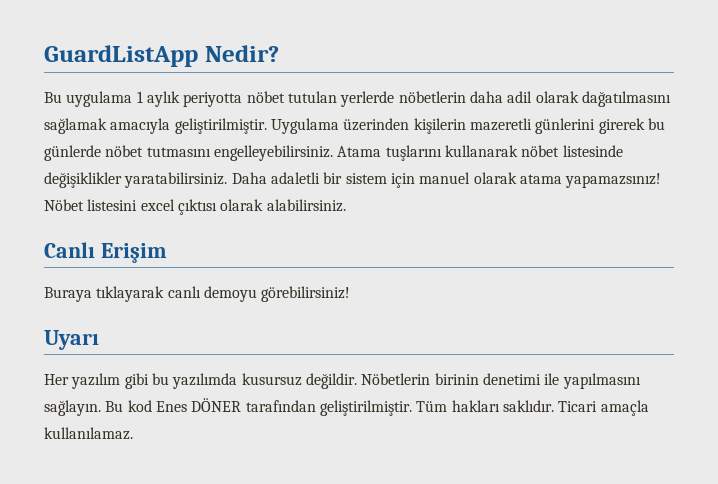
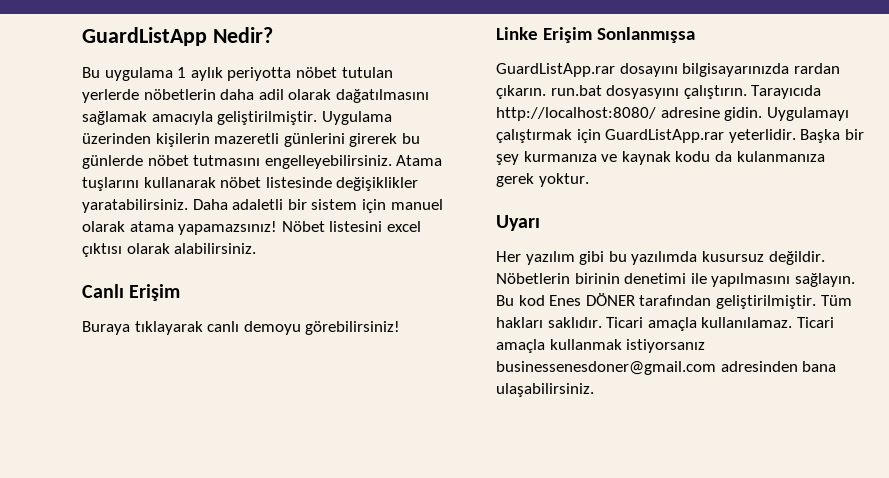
(351, 294) none -> [496,27,695,43] [496,63,840,77] [496,85,822,99] [496,107,849,121] [496,129,864,143] [496,151,825,165] [496,173,589,187] // Linke Erişim Sonlanmışsa // GuardListApp.rar dosayını bilgisayarınızda rardan çıkarın. run.bat dosyasyını çalıştırın. Tarayıcıda http://localhost:8080/ adresine gidin. Uygulamayı çalıştırmak için GuardListApp.rar yeterlidir. Başka bir şey kurmanıza ve kaynak kodu da kulanmanıza gerek yoktur.
(133, 433) none -> [796,317,834,328] [496,339,706,353] [496,361,837,375] [496,383,594,397] Ticari amaçla kullanmak istiyorsanız businessenesdoner@gmail.com adresinden bana ulaşabilirsiniz.

